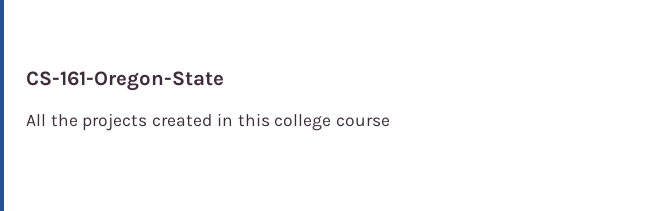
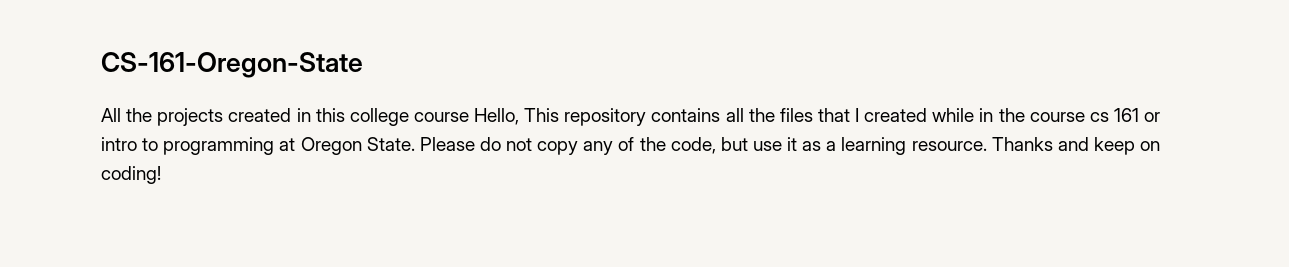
(391, 122) none -> [474,108,1161,126] [101,137,1161,155] [101,166,161,184] Hello, This repository contains all the files that I created while in the course cs 161 or intro to programming at Oregon State. Please do not copy any of the code, but use it as a learning resource. Thanks and keep on coding!

